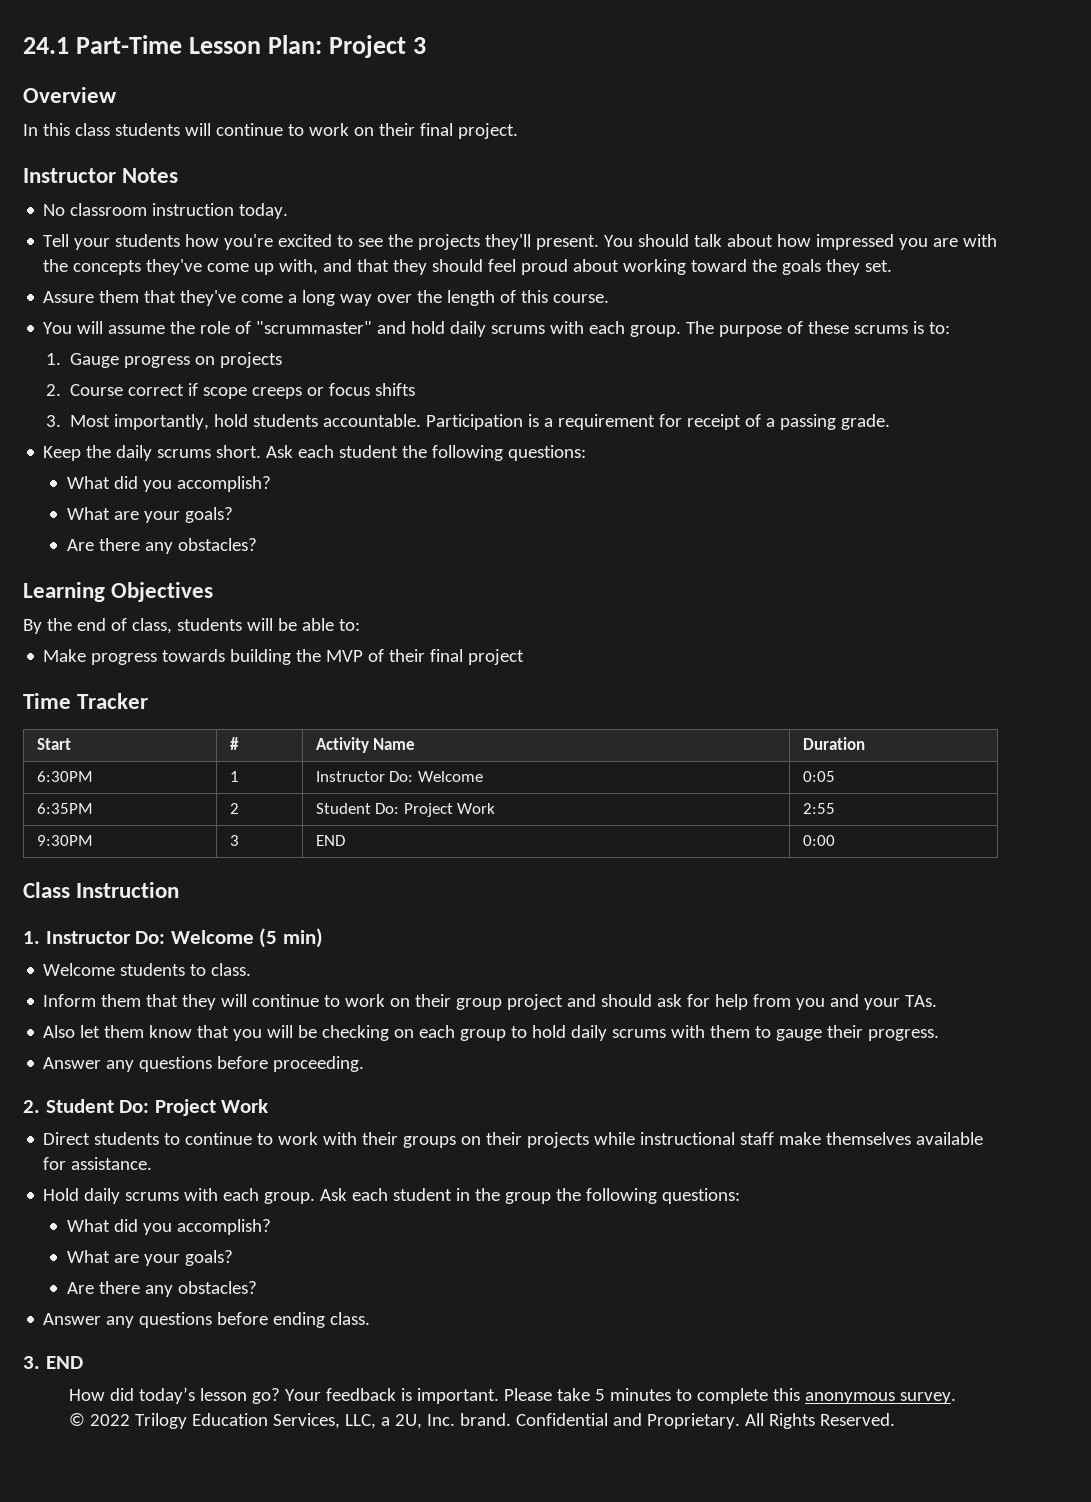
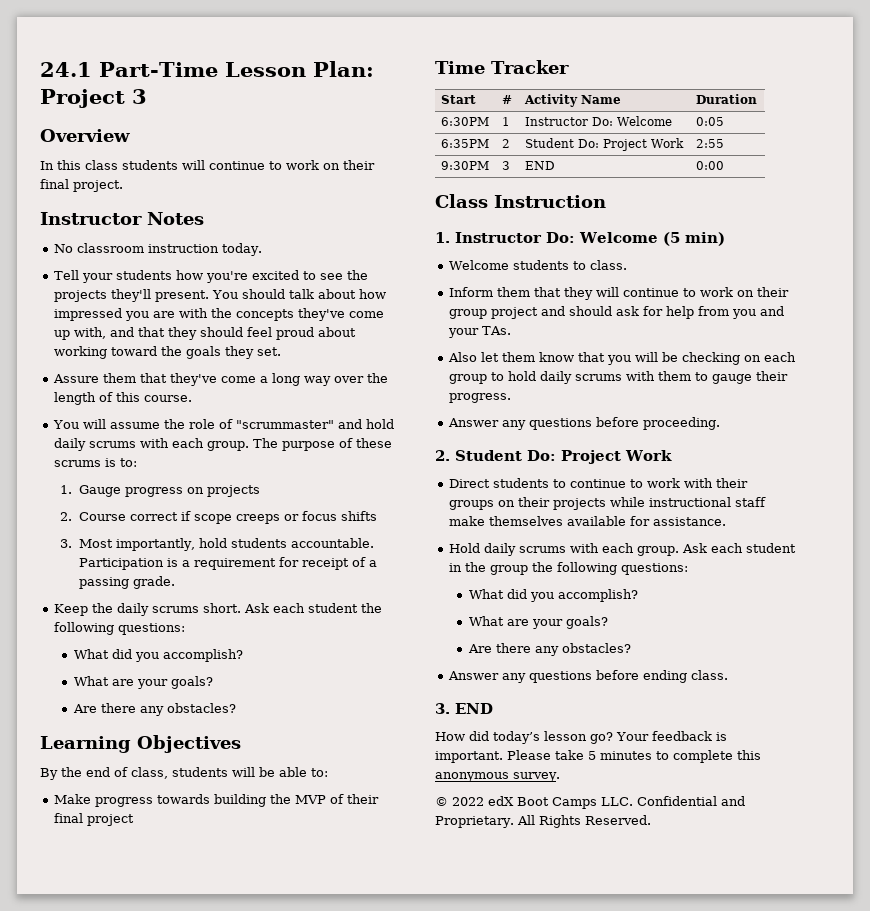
[135,1413,512,1429] Trilogy Education Services, LLC, a 2U, Inc. brand. -> [488,796,633,809] edX Boot Camps LLC.

